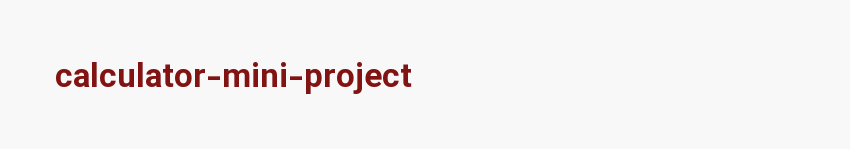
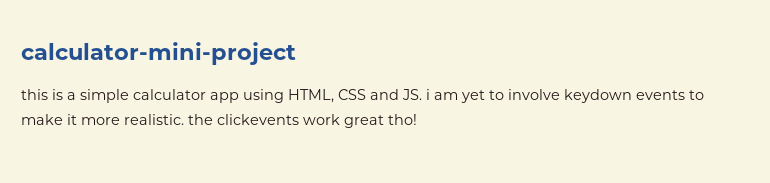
(412, 78) none -> [21,89,704,103] [21,114,417,128] // this is a simple calculator app using HTML, CSS and JS. i am yet to involve keydown events to make it more realistic. the clickevents work great tho!

